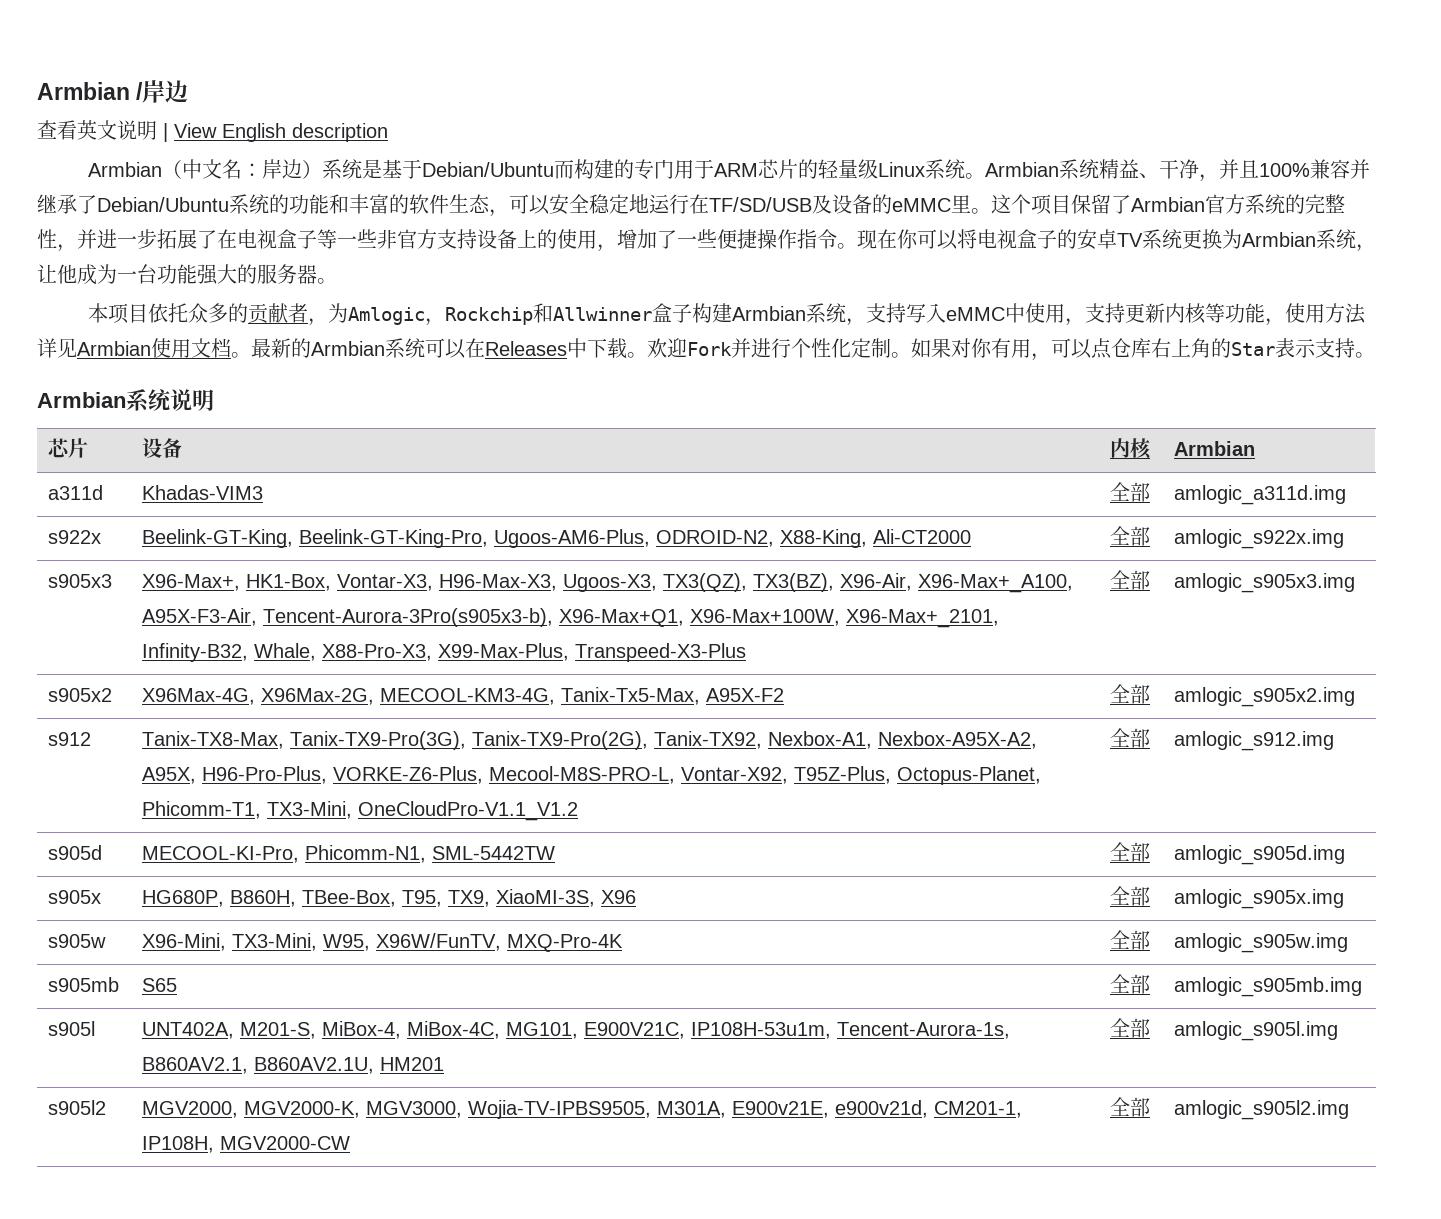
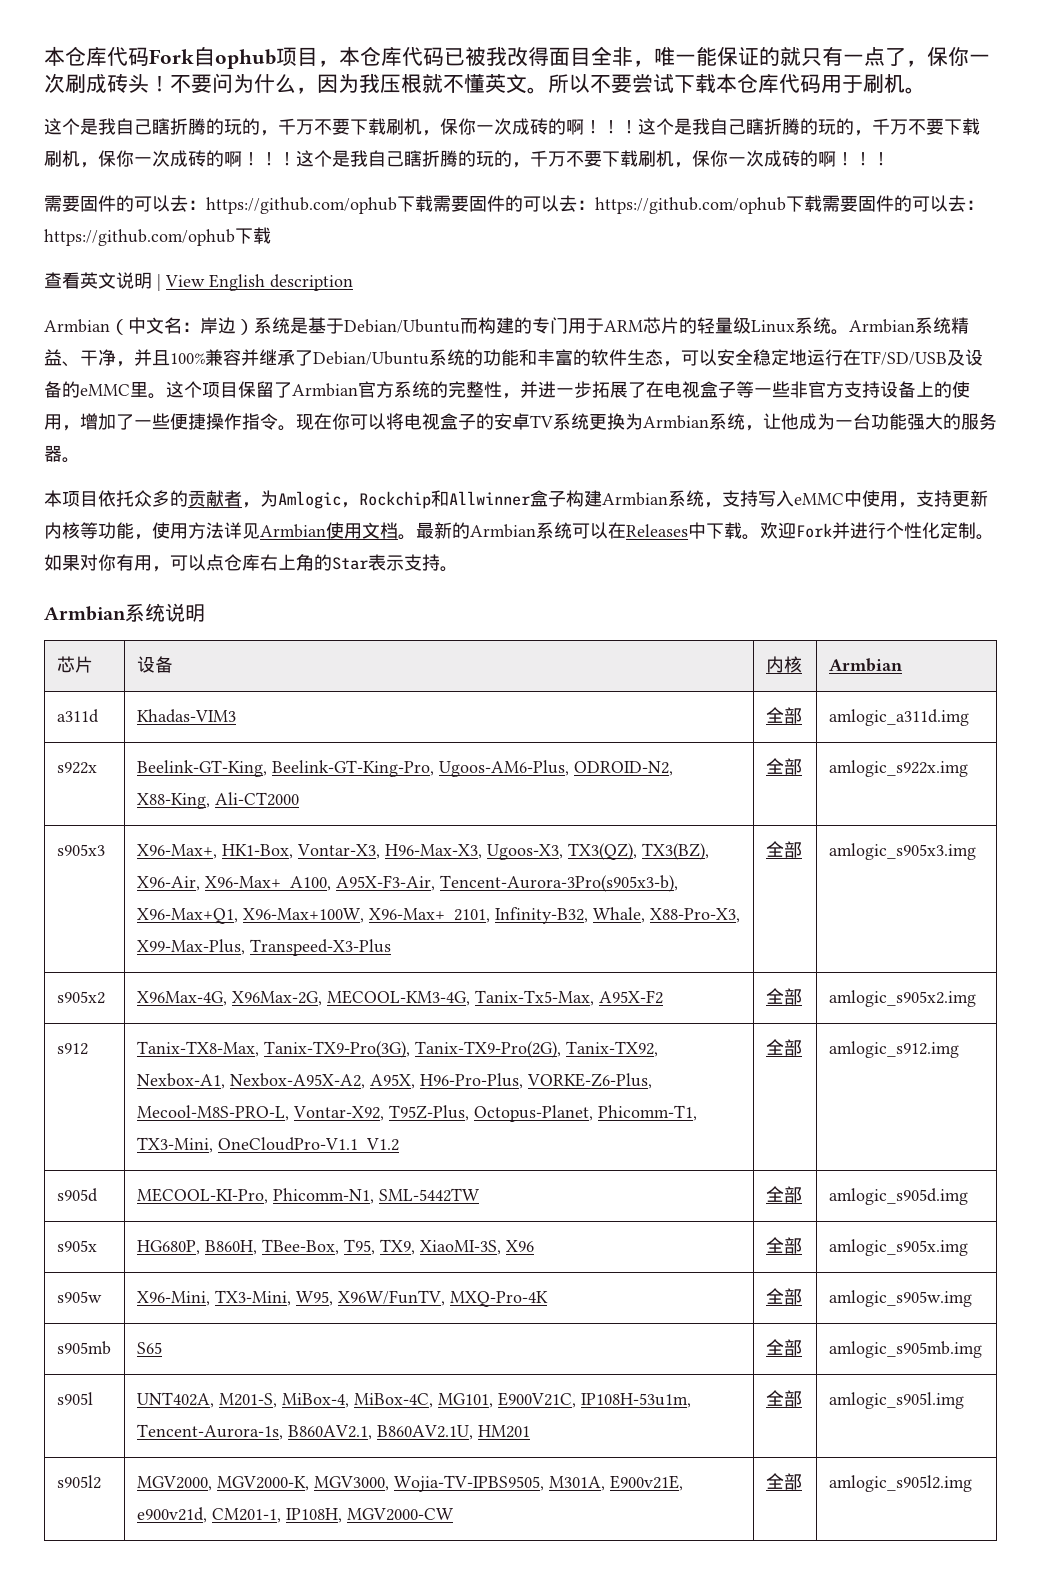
[37,80,189,103] Armbian /岸边 -> [44,46,990,69] [44,73,926,94] [44,118,980,136] [44,150,890,168] [44,195,984,214] [44,227,271,246] 本仓库代码Fork自ophub项目，本仓库代码已被我改得面目全非，唯一能保证的就只有一点了，保你一次刷成砖头！不要问为什么，因为我压根就不懂英文。所以不要尝试下载本仓库代码用于刷机。 // 这个是我自己瞎折腾的玩的，千万不要下载刷机，保你一次成砖的啊！！！这个是我自己瞎折腾的玩的，千万不要下载刷机，保你一次成砖的啊！！！这个是我自己瞎折腾的玩的，千万不要下载刷机，保你一次成砖的啊！！！ // 需要固件的可以去：https://github.com/ophub下载需要固件的可以去：https://github.com/ophub下载需要固件的可以去：https://github.com/ophub下载

